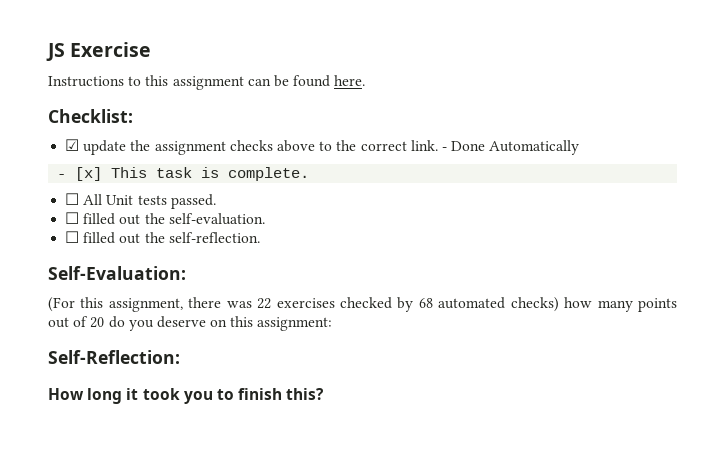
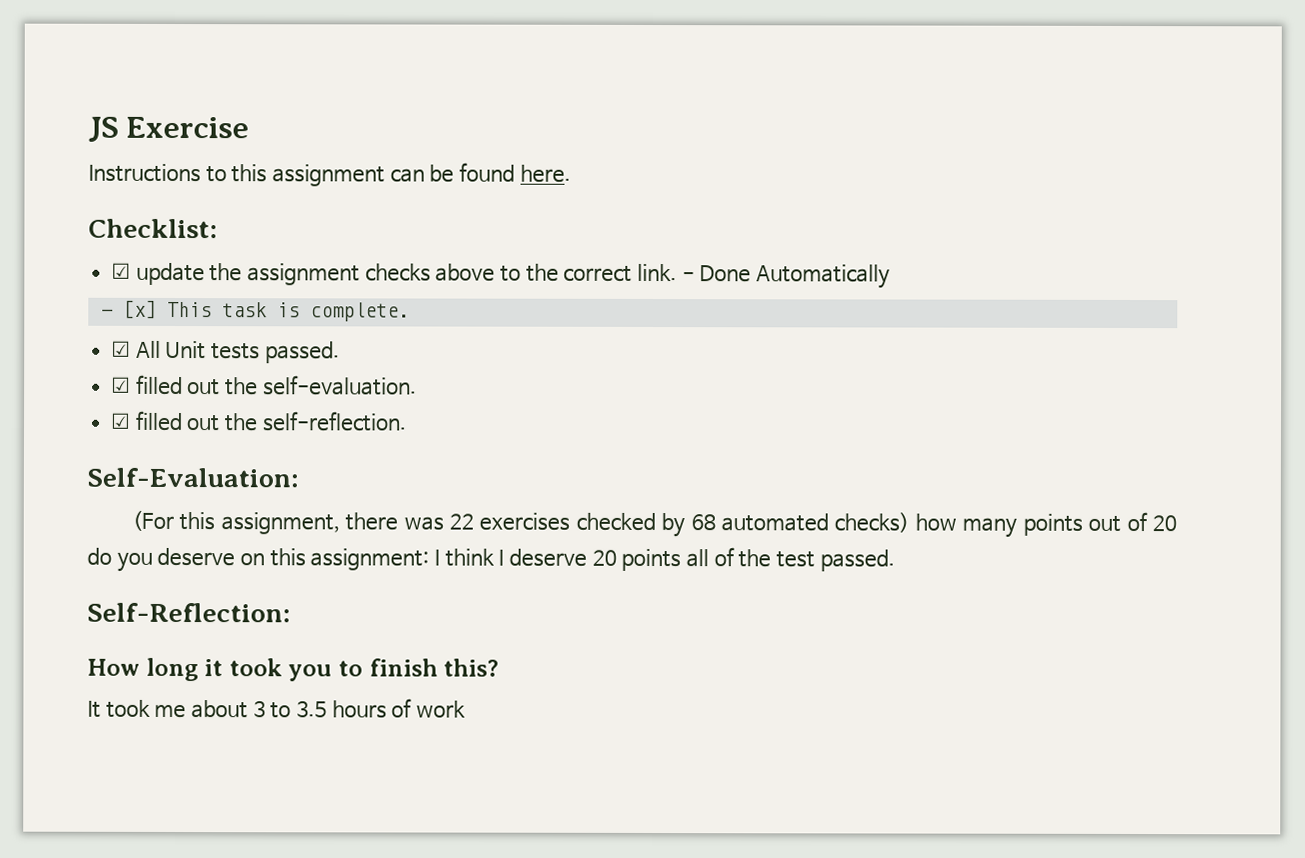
[65,193,80,205] ☐ -> [111,340,132,357] ☑
[65,212,80,224] ☐ -> [111,376,132,393] ☑
[65,231,80,243] ☐ -> [110,412,132,429] ☑
(333, 324) none -> [434,547,895,572] I think I deserve 20 points all of the test passed.
(325, 394) none -> [87,698,467,719] // It took me about 3 to 3.5 hours of work

